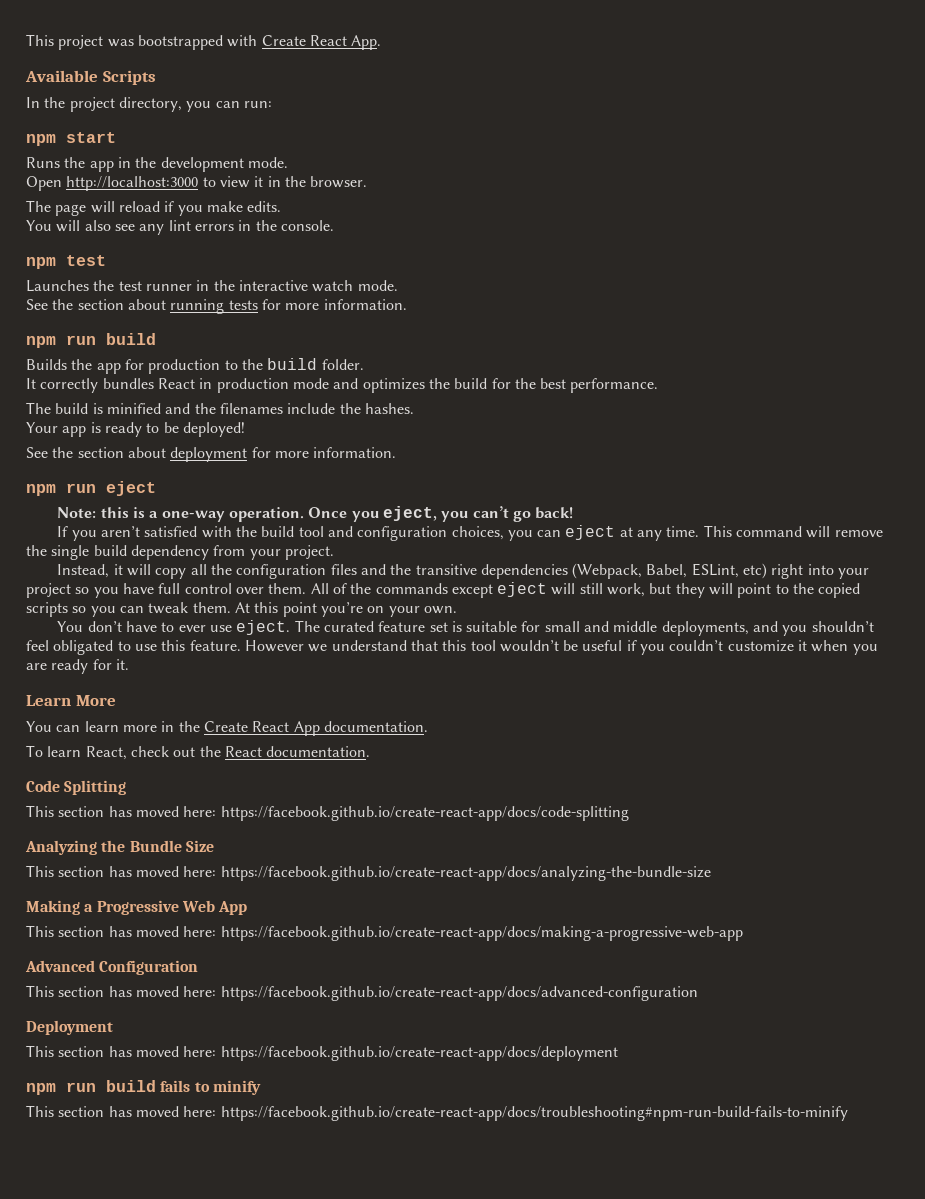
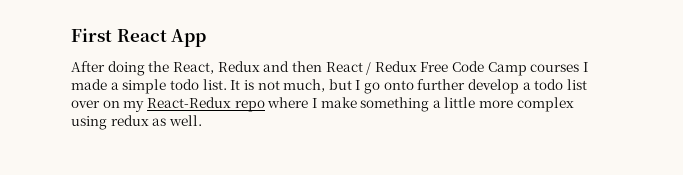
[26,34,382,50] [25,70,156,85] [26,97,272,112] [26,132,116,146] [26,157,288,172] [26,176,368,191] [26,200,282,216] [26,220,334,235] [26,255,106,269] [26,280,398,292] [26,299,407,314] [26,333,156,348] [26,358,364,374] [26,378,659,393] [26,402,414,414] [26,422,245,437] [26,447,397,462] [26,481,156,496] [57,506,574,522] [57,525,883,541] [26,545,334,560] [57,563,870,579] [26,582,861,598] [26,602,457,617] [57,620,874,636] [26,640,878,655] [26,659,129,674] [26,695,116,706] [26,721,428,736] [26,745,371,760] [26,780,127,795] [26,805,629,821] [25,840,214,855] [26,865,711,881] [26,900,248,915] [26,925,743,941] [25,960,199,975] [26,985,698,1001] [26,1020,113,1035] [26,1045,618,1061] [26,1080,261,1095] [26,1105,848,1121] This project was bootstrapped with Create React App. // Available Scripts // In the project directory, you can run: // npm start // Runs the app in the development mode. // Open http://localhost:3000 to view it in the browser. // The page will reload if you make edits. // You will also see any lint errors in the console. // npm test // Launches the test runner in the interactive watch mode. // See the section about running tests for more information. // npm run build // Builds the app for production to the build folder. // It correctly bundles React in production mode and optimizes the build for the best performance. // The build is minified and the filenames include the hashes. // Your app is ready to be deployed! // See the section about deployment for more information. // npm run eject // Note: this is a one-way operation. Once you eject, you can’t go back! // If you aren’t satisfied with the build tool and configuration choices, you can eject at any time. This command will remove the single build dependency from your project. // Instead, it will copy all the configuration files and the transitive dependencies (Webpack, Babel, ESLint, etc) right into your project so you have full control over them. All of the commands except eject will still work, but they will point to the copied scripts so you can tweak them. At this point you’re on your own. // You don’t have to ever use eject. The curated feature set is suitable for small and middle deployments, and you shouldn’t feel obligated to use this feature. However we understand that this tool wouldn’t be useful if you couldn’t customize it when you are ready for it. // Learn More // You can learn more in the Create React App documentation. // To learn React, check out the React documentation. // Code Splitting // This section has moved here: https://facebook.github.io/create-react-app/docs/code-splitting // Analyzing the Bundle Size // This section has moved here: https://facebook.github.io/create-react-app/docs/analyzing-the-bundle-size // Making a Progressive Web App // This section has moved here: https://facebook.github.io/create-react-app/docs/making-a-progressive-web-app // Advanced Configuration // This section has moved here: https://facebook.github.io/create-react-app/docs/advanced-configuration // Deployment // This section has moved here: https://facebook.github.io/create-react-app/docs/deployment // npm run build fails to minify // This section has moved here: https://facebook.github.io/create-react-app/docs/troubleshooting#npm-run-build-fails-to-minify -> [71,28,207,47] [71,61,589,76] [71,79,587,94] [71,97,574,112] [71,115,202,130] First React App // After doing the React, Redux and then React / Redux Free Code Camp courses I made a simple todo list. It is not much, but I go onto further develop a todo list over on my React-Redux repo where I make something a little more complex using redux as well.

